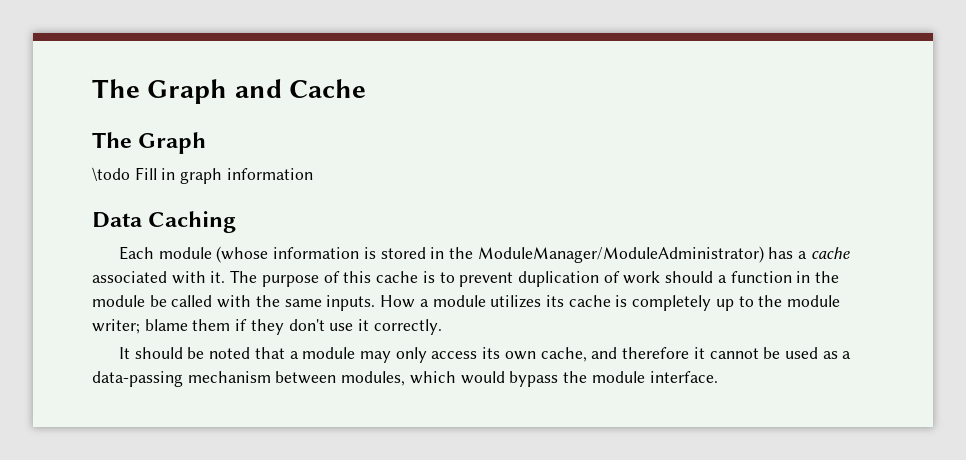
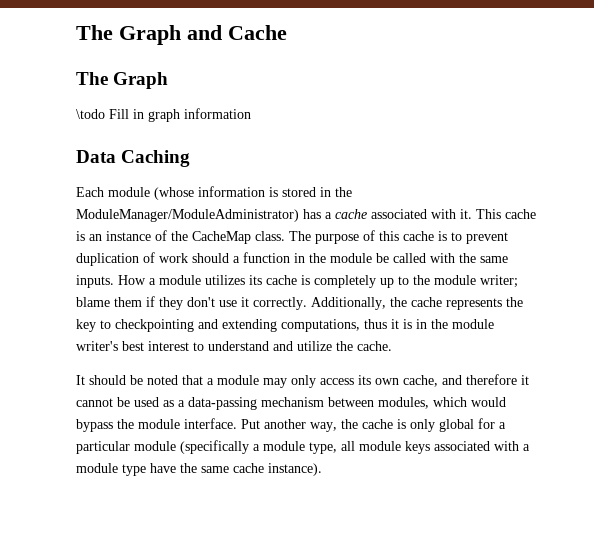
(226, 277) none -> [476,209,536,219] [76,230,285,244] This cache is an instance of the CacheMap class.
(442, 327) none -> [311,297,523,310] [76,319,494,332] [76,341,392,351] Additionally, the cache represents the key to checkpointing and extending computations, thus it is in the module writer's best interest to understand and utilize the cache.
(718, 377) none -> [241,418,506,432] [76,440,530,454] [76,463,322,476] Put another way, the cache is only global for a particular module (specifically a module type, all module keys associated with a module type have the same cache instance).

